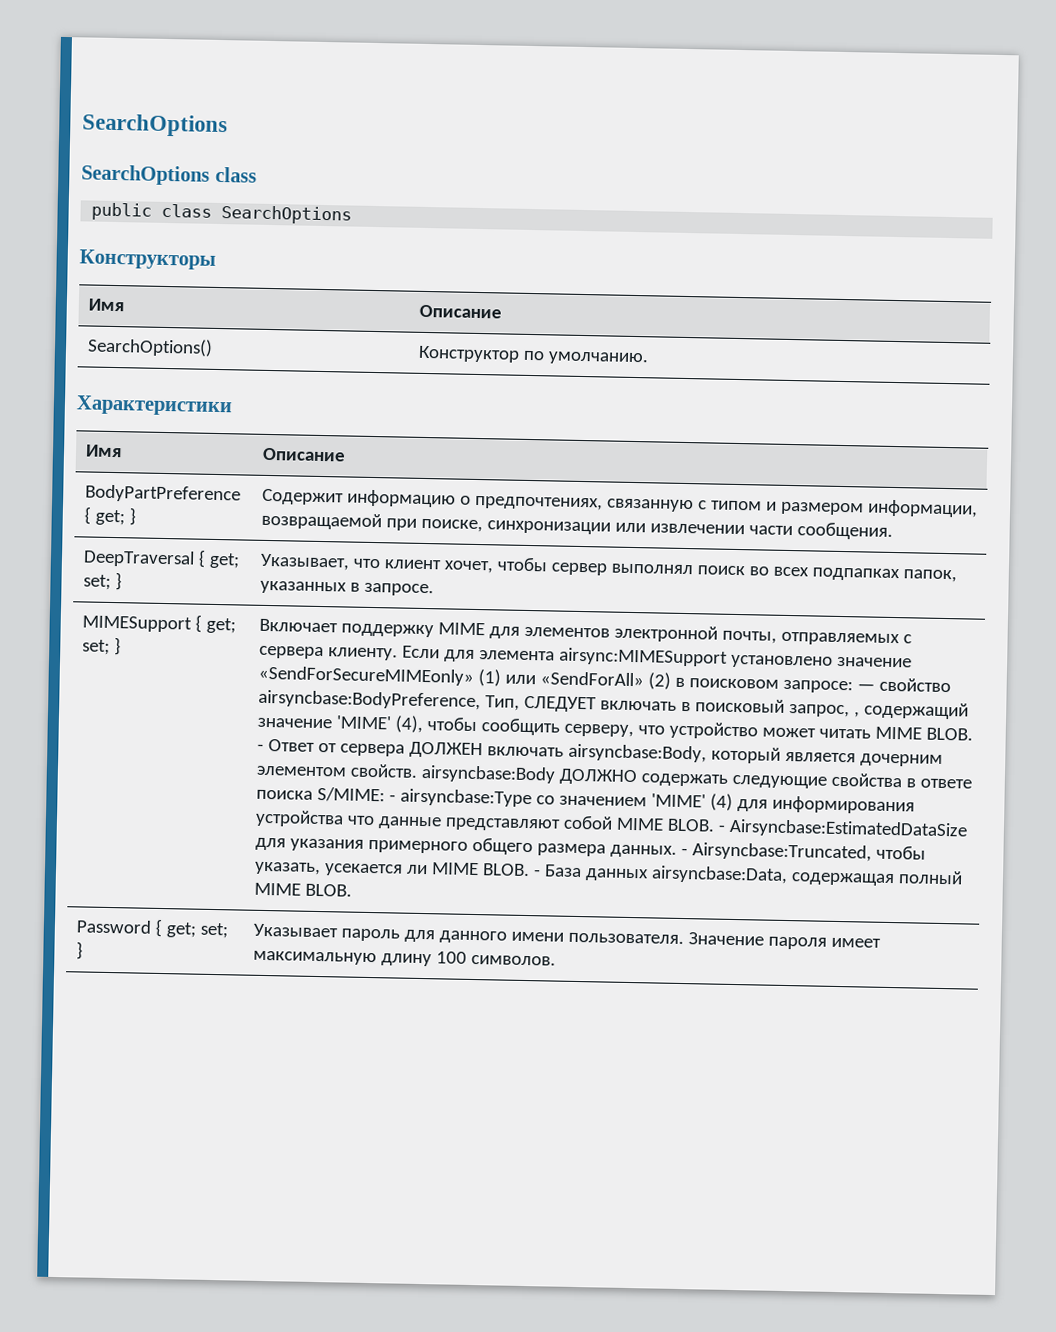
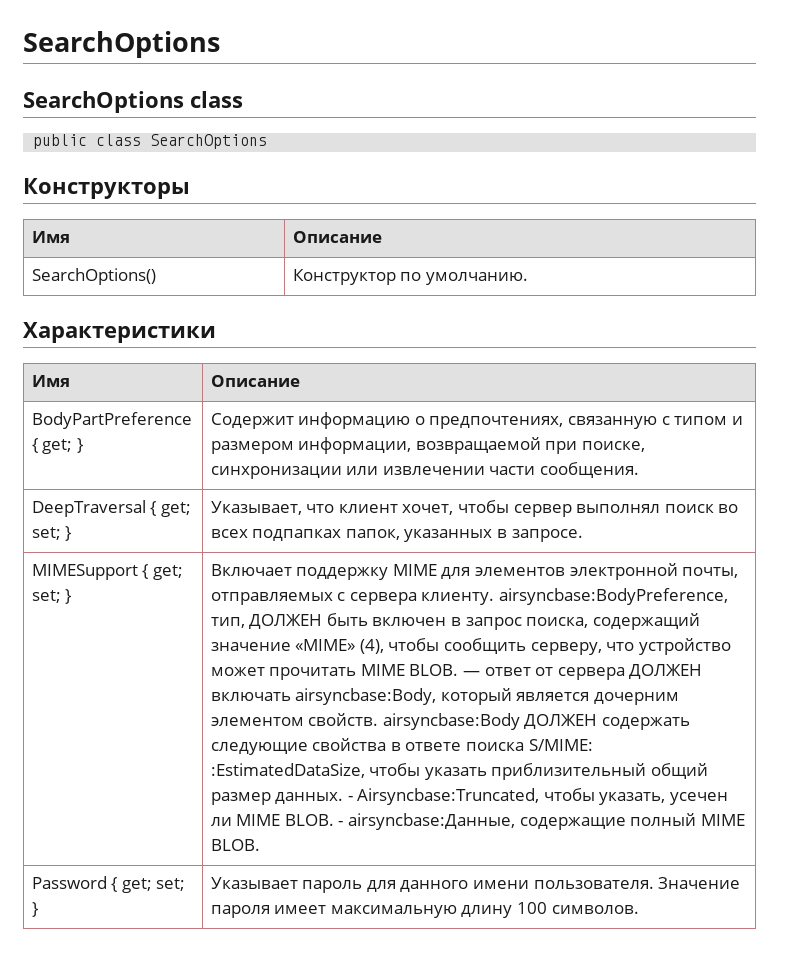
[401,645,912,669] [257,665,951,694] [257,689,860,718] Если для элемента airsync:MIMESupport установлено значение «SendForSecureMIMEonly» (1) или «SendForAll» (2) в поисковом запросе: — свойство airsyncbase:BodyPreference, Тип, СЛЕДУЕТ включать в поисковый запрос, , -> [498,588,728,605] [210,613,589,630] airsyncbase:BodyPreference, тип, ДОЛЖЕН быть включен в запрос поиска,
[335,715,392,730] 'MIME' -> [295,639,356,651] «MIME»
[818,726,973,741] [256,739,315,752] читать MIME BLOB. - Ответ -> [269,664,531,680] прочитать MIME BLOB. — ответ
[558,768,638,786] ДОЛЖНО -> [524,714,598,729] ДОЛЖЕН
[388,788,915,815] [254,809,968,840] [254,837,606,857] - airsyncbase:Type со значением 'MIME' (4) для информирования устройства что данные представляют собой MIME BLOB. - Airsyncbase:EstimatedDataSize для указания примерного общего размера -> [210,763,708,780] [210,792,271,805] :EstimatedDataSize, чтобы указать приблизительный общий размер
[323,863,403,877] усекается -> [670,792,729,805] усечен
[543,864,895,887] База данных airsyncbase:Data, содержащая -> [347,813,626,830] airsyncbase:Данные, содержащие

